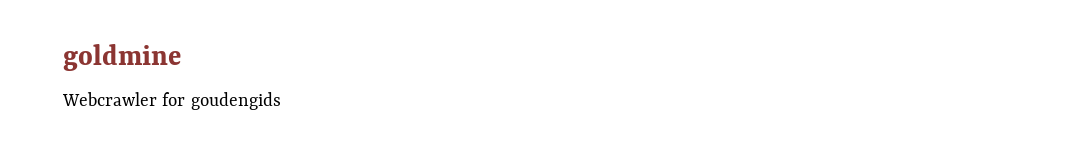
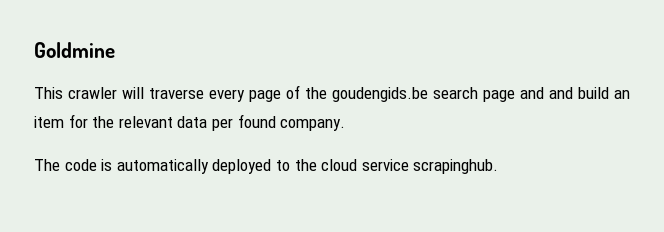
[63,44,181,71] [62,92,281,110] goldmine // Webcrawler for goudengids -> [34,42,115,58] [34,85,630,102] [34,114,346,131] [34,159,499,174] Goldmine // This crawler will traverse every page of the goudengids.be search page and and build an item for the relevant data per found company. // The code is automatically deployed to the cloud service scrapinghub.

